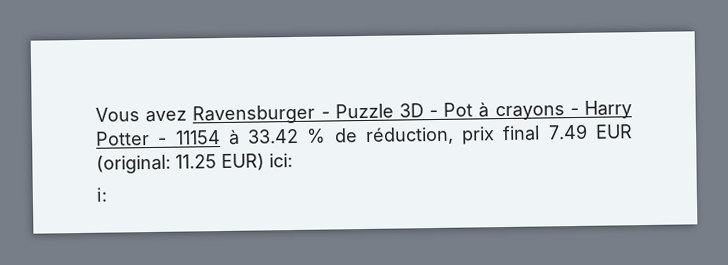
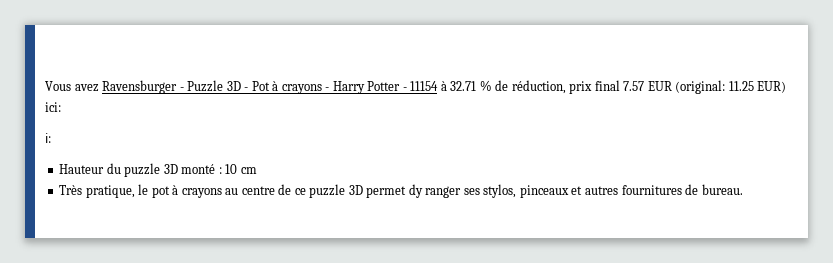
[247,128,300,144] 33.42 -> [450,81,477,91] 32.71
[547,123,588,140] 7.49 -> [623,81,645,91] 7.57
(107, 194) none -> [59,163,257,177] [59,184,743,198] // Hauteur du puzzle 3D monté : 10 cm // Très pratique, le pot à crayons au centre de ce puzzle 3D permet dy ranger ses stylos, pinceaux et autres fournitures de bureau.

